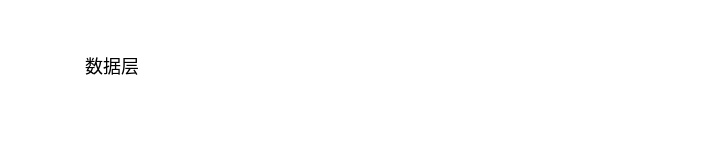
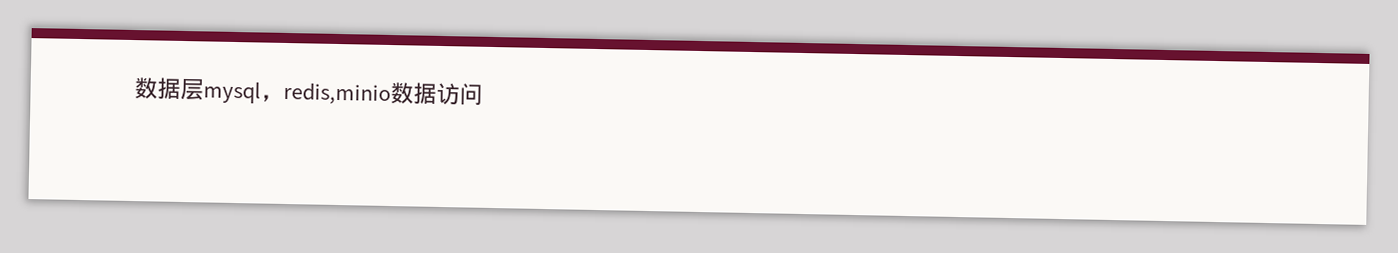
(139, 66) none -> [203,81,483,106] mysql，redis,minio数据访问

